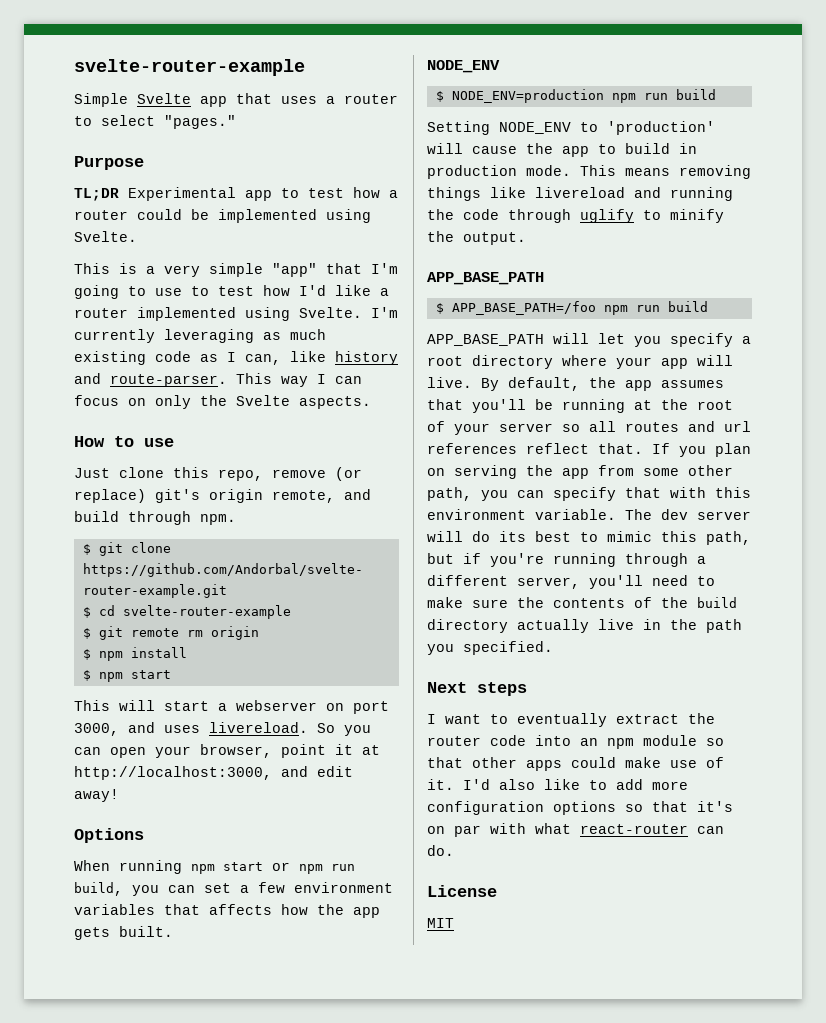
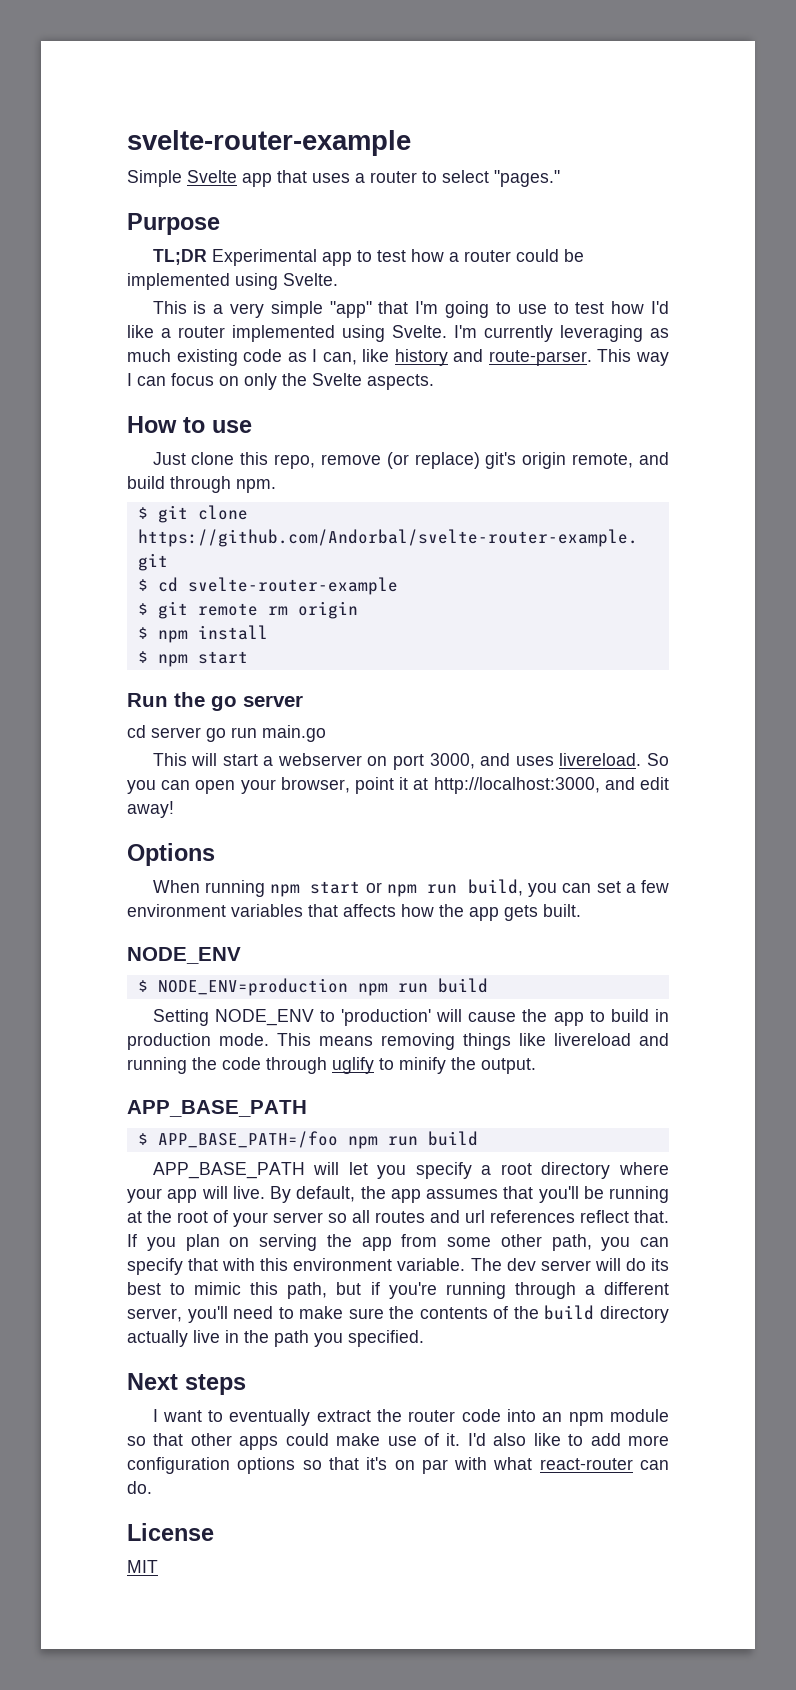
(171, 674) none -> [127,692,303,711] [127,725,326,742] // Run the go server // cd server go run main.go

